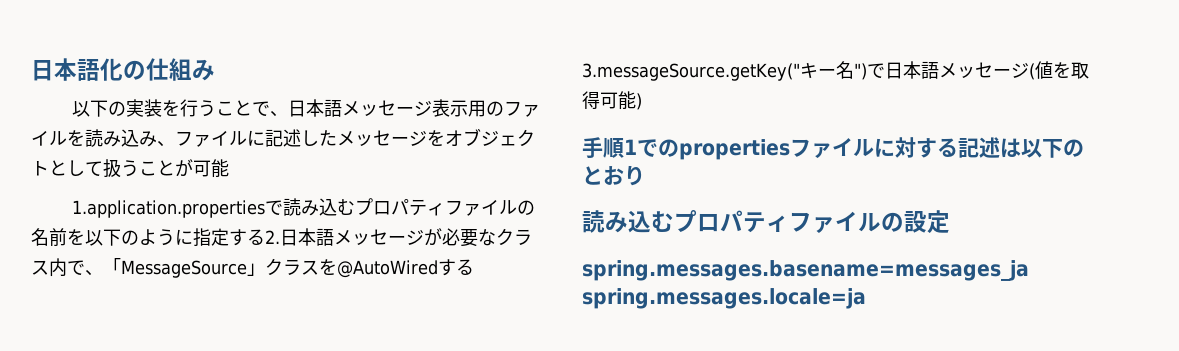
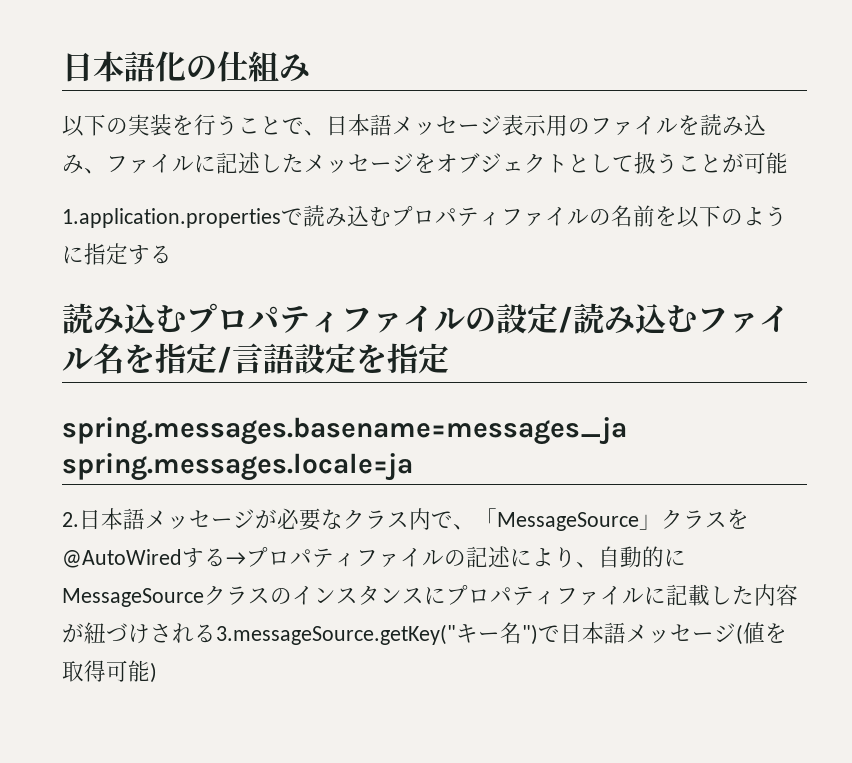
(265, 237) none -> [62,303,790,334] [62,343,449,374] [62,417,627,445] [62,453,413,481] // 読み込むプロパティファイルの設定/読み込むファイル名を指定/言語設定を指定 // spring.messages.basename=messages_ja spring.messages.locale=ja //
(474, 267) none -> [226,546,686,568] [62,584,798,607] [62,622,216,644] →プロパティファイルの記述により、自動的にMessageSourceクラスのインスタンスにプロパティファイルに記載した内容が紐づけされる
[582,137,1084,160] [582,165,645,186] [582,210,950,234] [582,260,1029,281] [582,288,866,309] // 手順1でのpropertiesファイルに対する記述は以下のとおり // 読み込むプロパティファイルの設定 // spring.messages.basename=messages_ja spring.messages.locale=ja -> (157, 672) none

